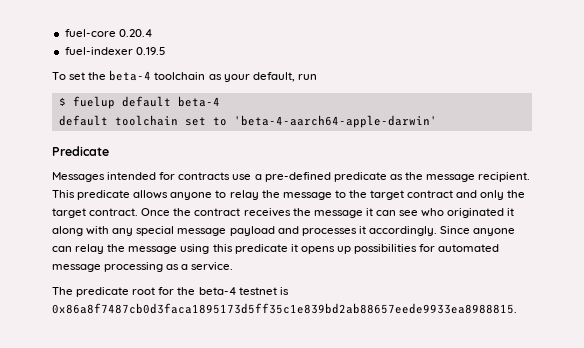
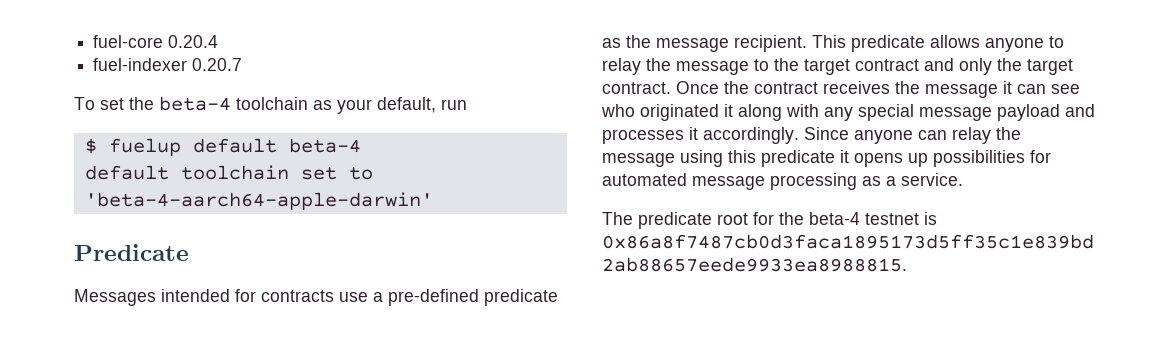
[135,47,166,55] 0.19.5 -> [192,58,243,71] 0.20.7

